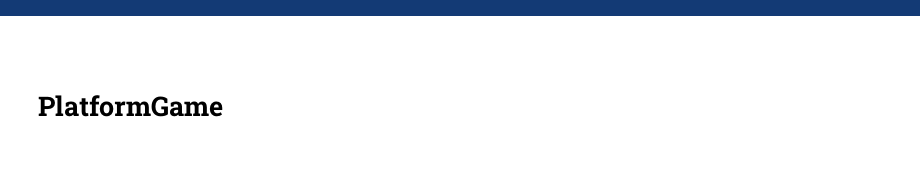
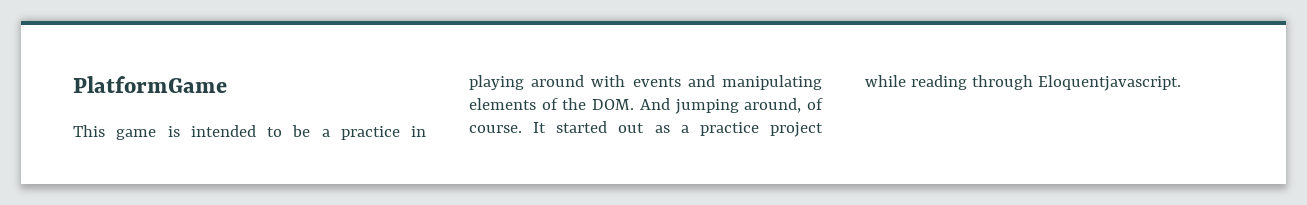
(223, 106) none -> [73,125,426,140] [469,75,822,90] [469,98,823,114] [469,121,823,137] [865,75,1181,91] // This game is intended to be a practice in playing around with events and manipulating elements of the DOM. And jumping around, of course. It started out as a practice project while reading through Eloquentjavascript.

